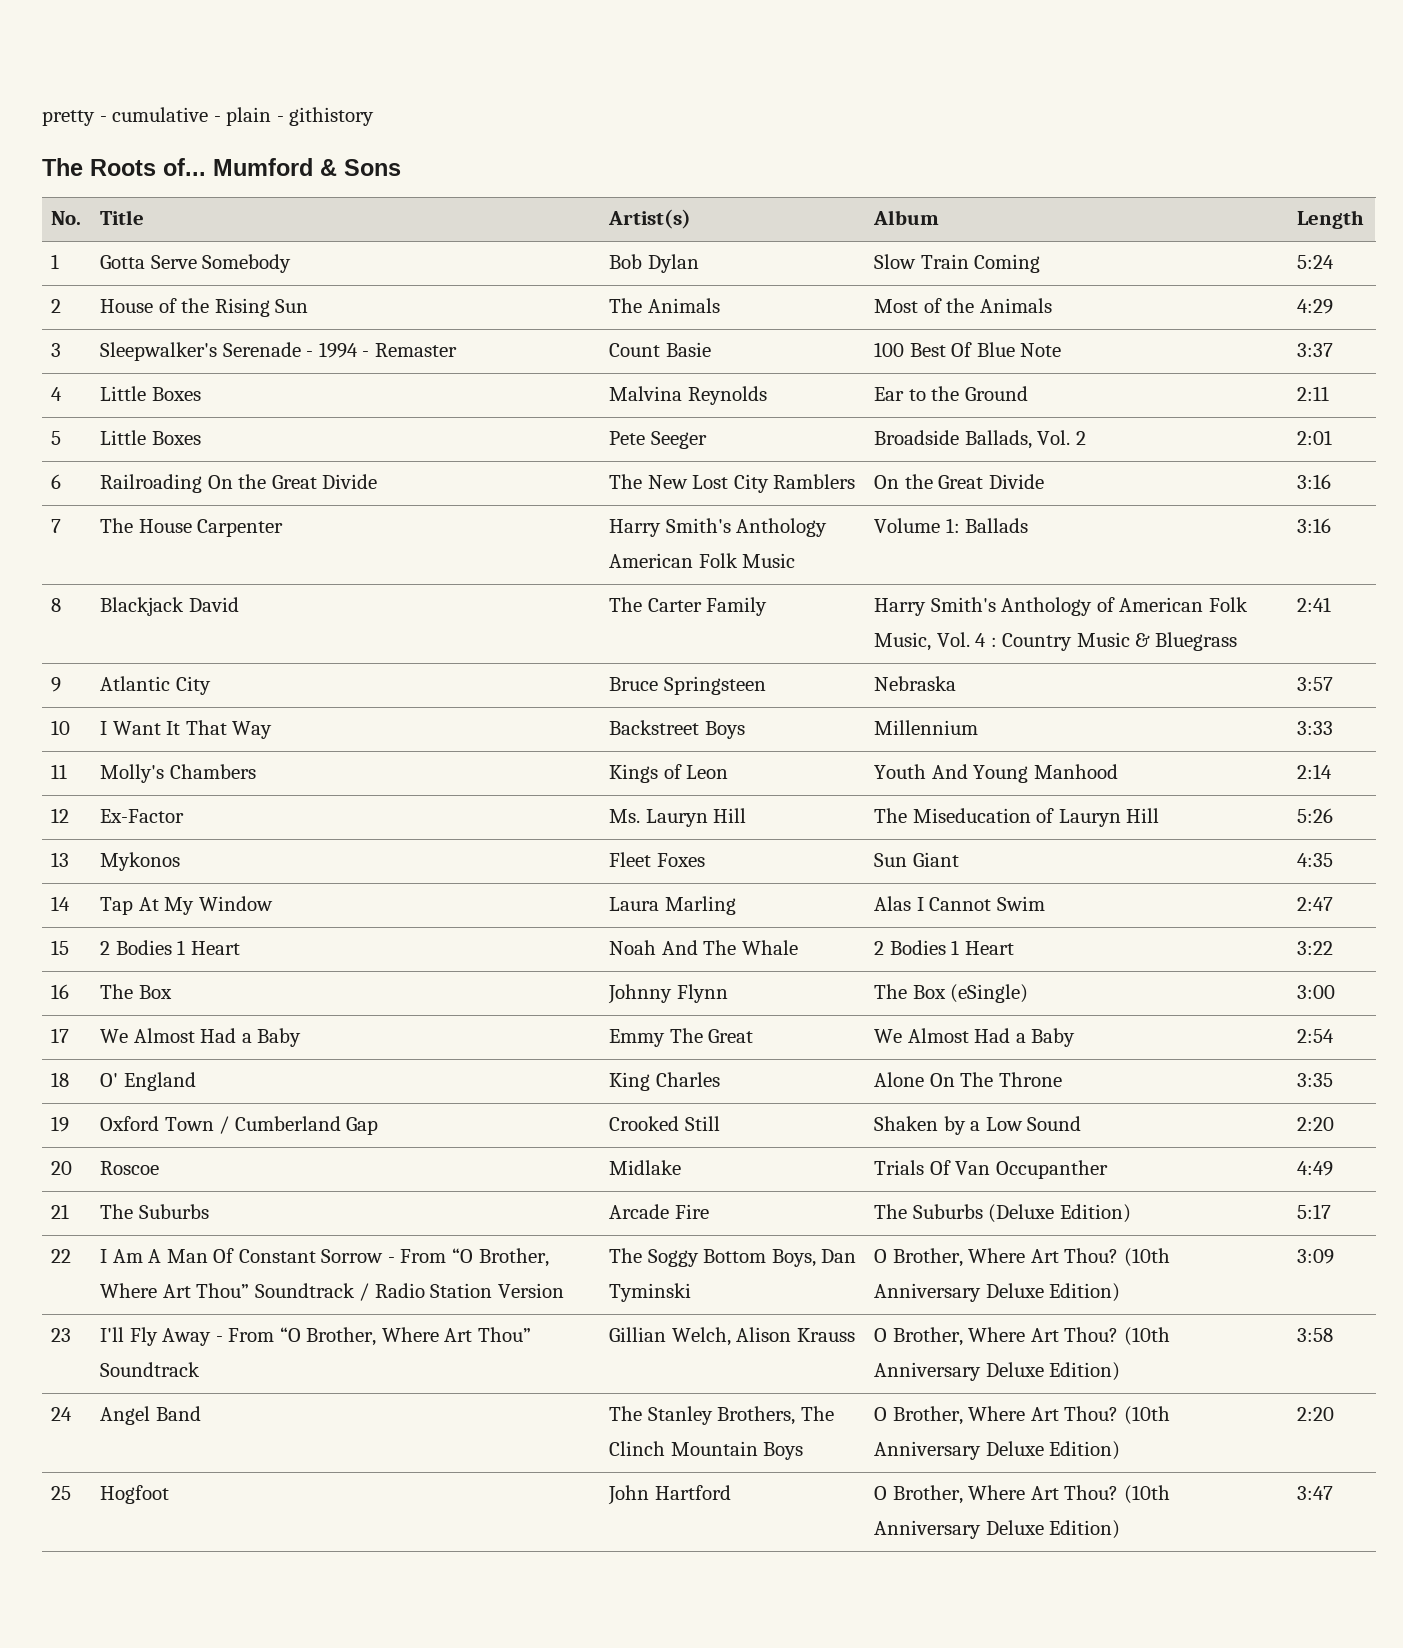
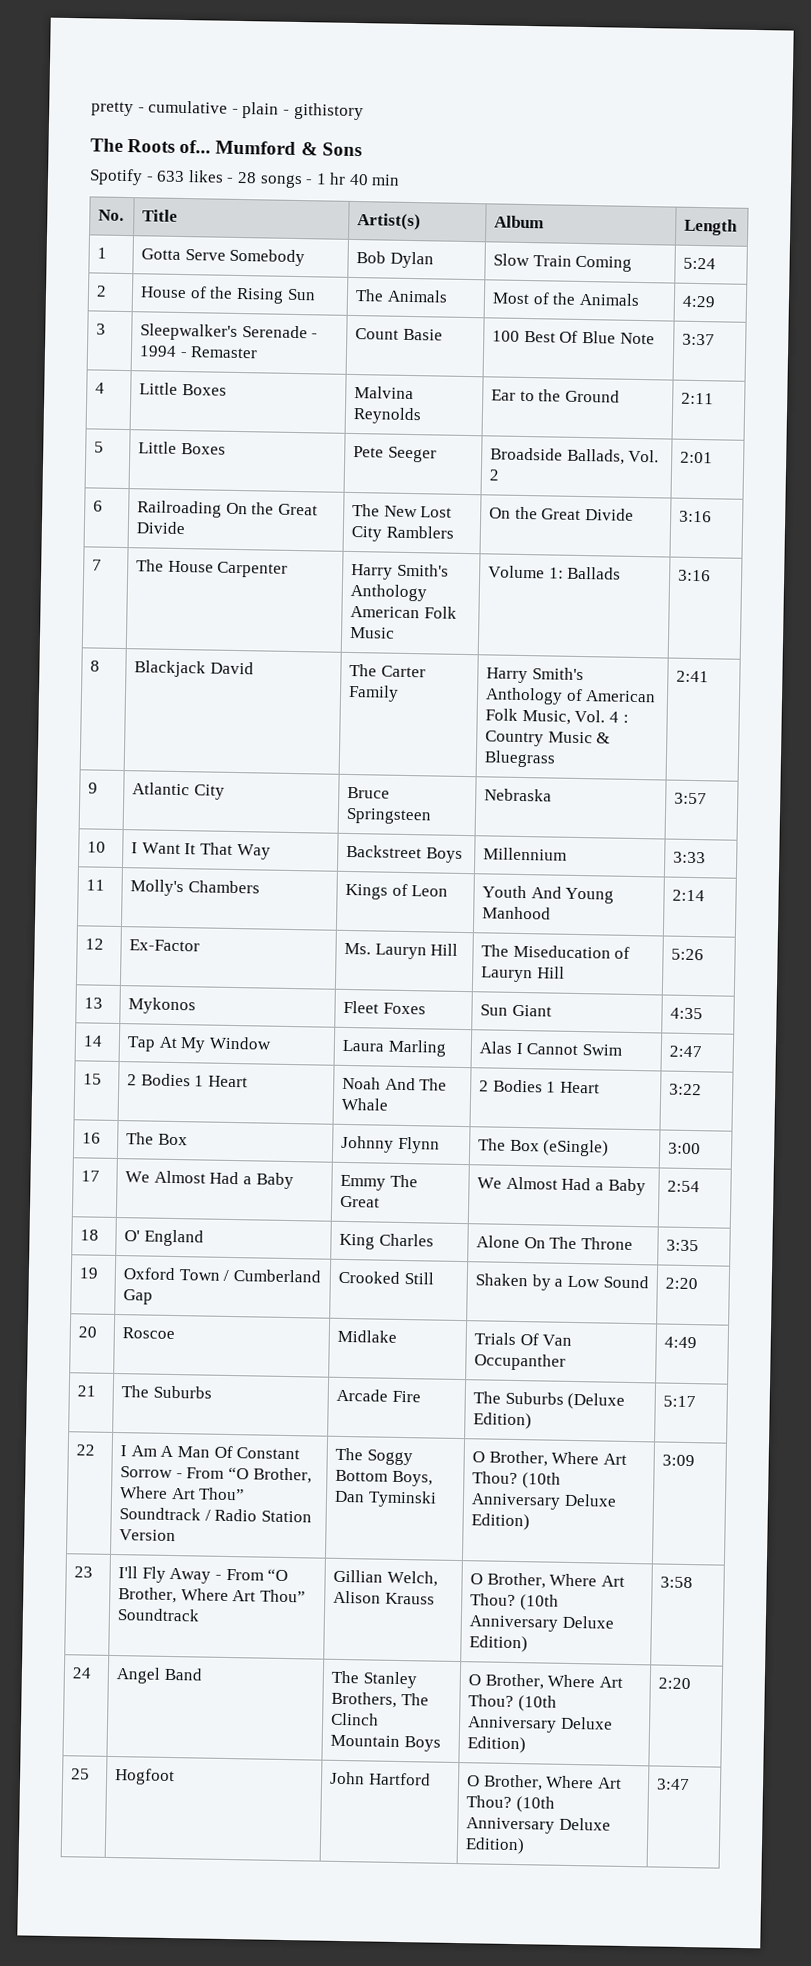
(401, 167) none -> [89,168,401,189] // Spotify - 633 likes - 28 songs - 1 hr 40 min

